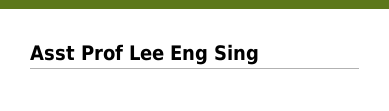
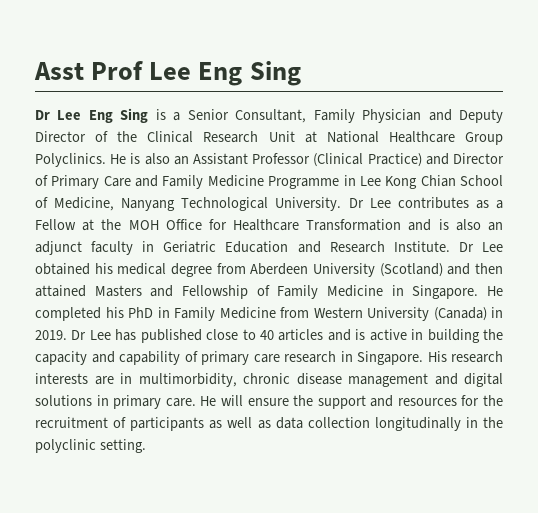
(259, 54) none -> [35,108,503,123] [35,131,503,145] [35,153,504,167] [35,175,504,189] [35,197,503,211] [35,219,504,231] [35,241,503,255] [35,263,503,277] [35,285,503,299] [35,307,503,321] [35,329,504,343] [35,351,503,365] [35,373,503,387] [35,395,503,409] [35,417,504,431] [35,439,146,453] // Dr Lee Eng Sing is a Senior Consultant, Family Physician and Deputy Director of the Clinical Research Unit at National Healthcare Group Polyclinics. He is also an Assistant Professor (Clinical Practice) and Director of Primary Care and Family Medicine Programme in Lee Kong Chian School of Medicine, Nanyang Technological University. Dr Lee contributes as a Fellow at the MOH Office for Healthcare Transformation and is also an adjunct faculty in Geriatric Education and Research Institute. Dr Lee obtained his medical degree from Aberdeen University (Scotland) and then attained Masters and Fellowship of Family Medicine in Singapore. He completed his PhD in Family Medicine from Western University (Canada) in 2019. Dr Lee has published close to 40 articles and is active in building the capacity and capability of primary care research in Singapore. His research interests are in multimorbidity, chronic disease management and digital solutions in primary care. He will ensure the support and resources for the recruitment of participants as well as data collection longitudinally in the polyclinic setting.

